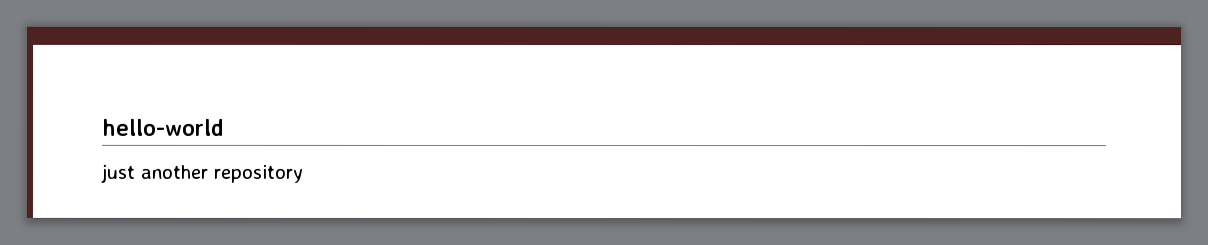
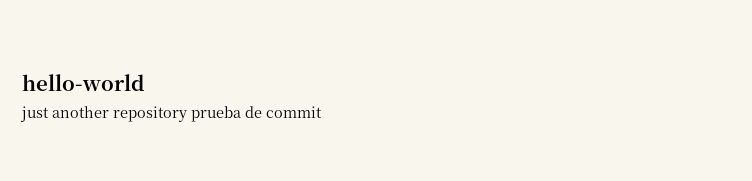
(303, 173) none -> [191,106,322,122] prueba de commit

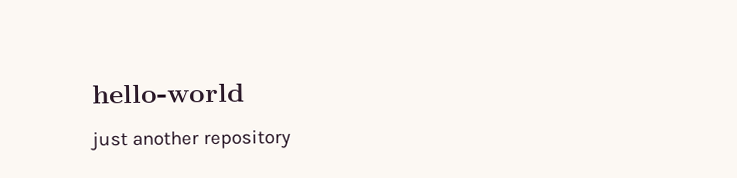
[191,106,322,122] prueba de commit -> (292, 139) none

